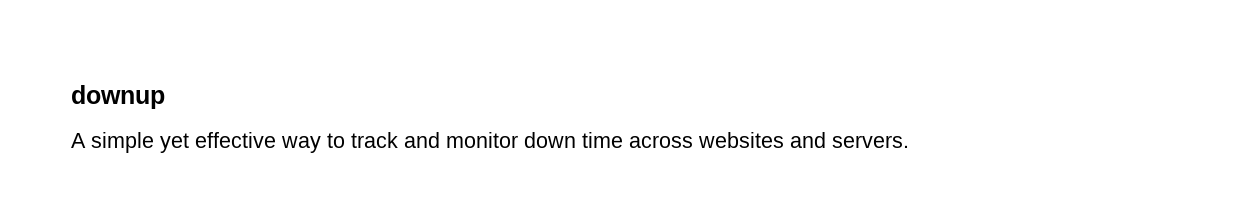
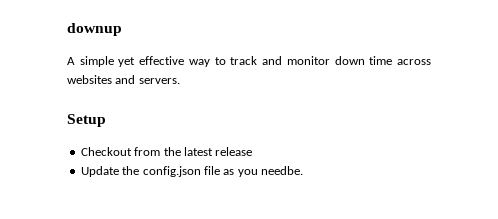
(909, 141) none -> [67,114,106,127] [80,147,253,156] [80,166,303,177] // Setup // Checkout from the latest release // Update the config.json file as you needbe.

